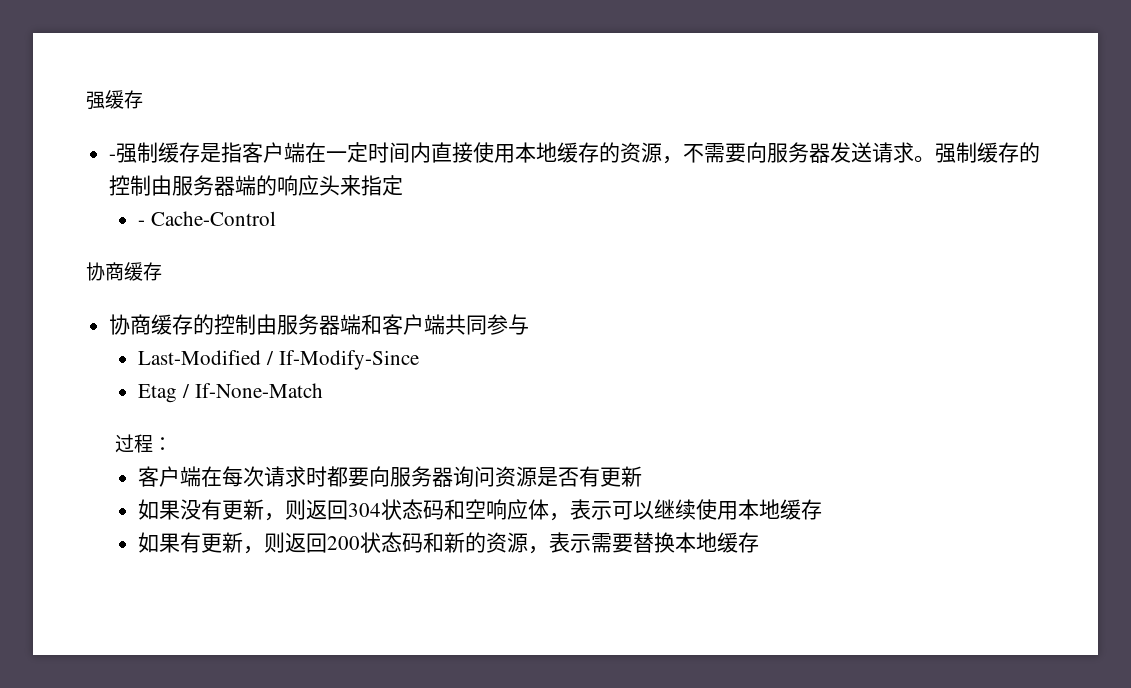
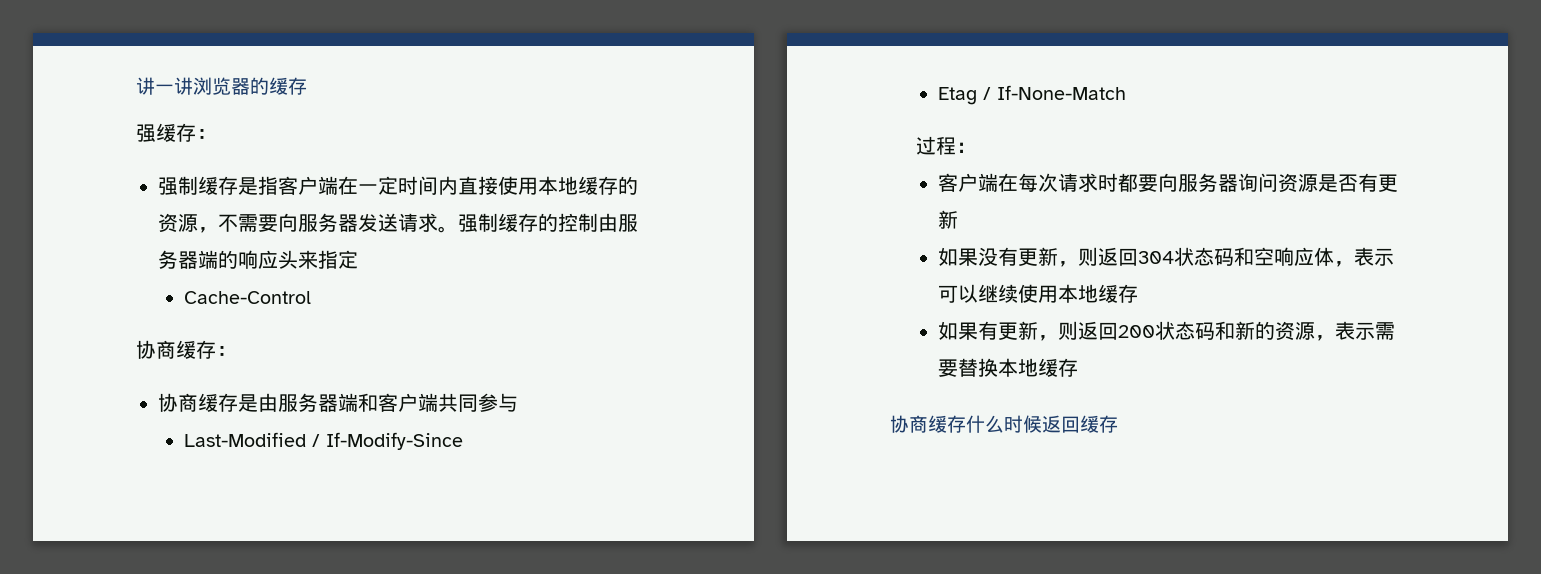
(86, 100) none -> [136,77,307,95] 讲一讲浏览器的缓存 //
[109,154,117,160] // - -> [196,129,208,140] : //
[138,220,146,226] - -> (358, 259) none
[109,314,257,335] // 协商缓存的控制 -> [216,346,228,357] [158,393,258,412] : // 协商缓存是
(760, 542) none -> [890,415,1118,433] // 协商缓存什么时候返回缓存

